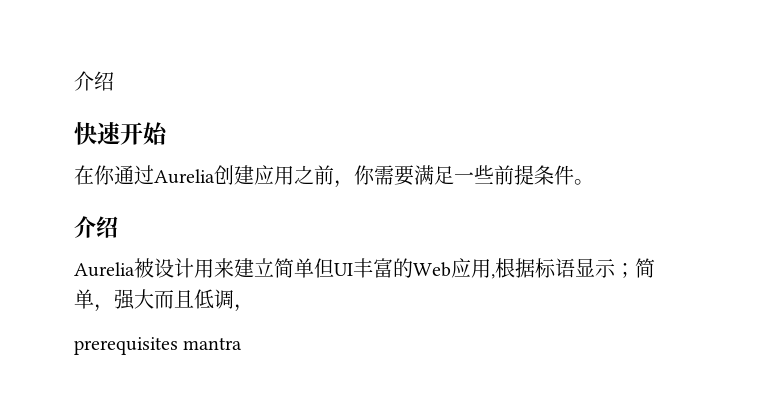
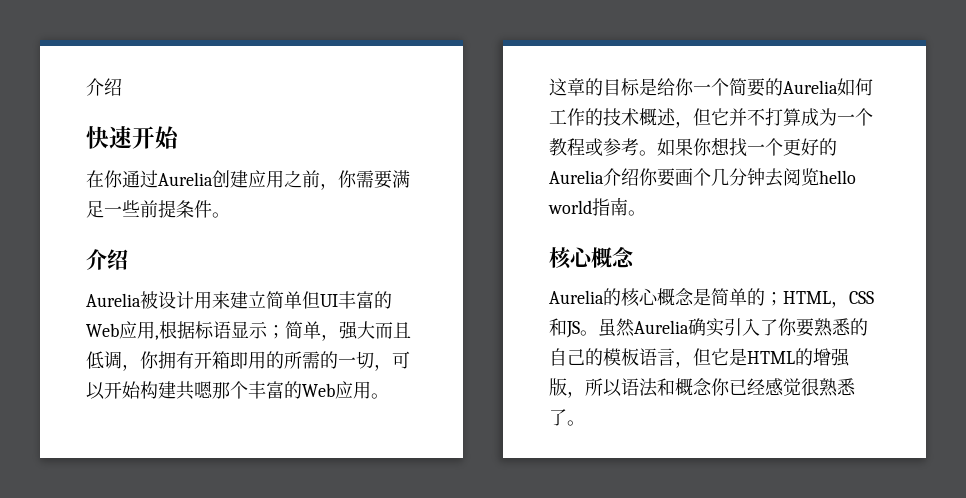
[74,337,243,355] // prerequisites mantra -> [140,351,410,371] [86,381,389,400] [549,78,873,97] [549,108,873,128] [549,137,837,157] [549,168,856,187] [548,197,646,216] [549,246,635,270] [549,288,874,308] [549,318,868,338] [549,348,850,368] [549,378,856,398] [549,409,585,426] 你拥有开箱即用的所需的一切，可以开始构建共嗯那个丰富的Web应用。 // 这章的目标是给你一个简要的Aurelia如何工作的技术概述，但它并不打算成为一个教程或参考。如果你想找一个更好的Aurelia介绍你要画个几分钟去阅览hello world指南。 // 核心概念 // Aurelia的核心概念是简单的；HTML，CSS和JS。虽然Aurelia确实引入了你要熟悉的自己的模板语言，但它是HTML的增强版，所以语法和概念你已经感觉很熟悉了。

